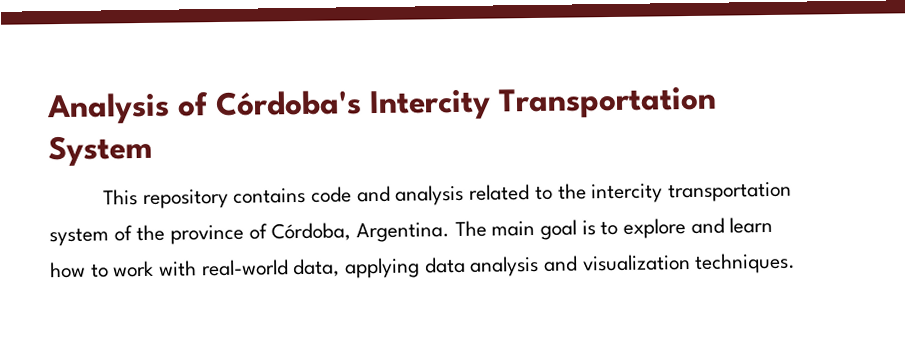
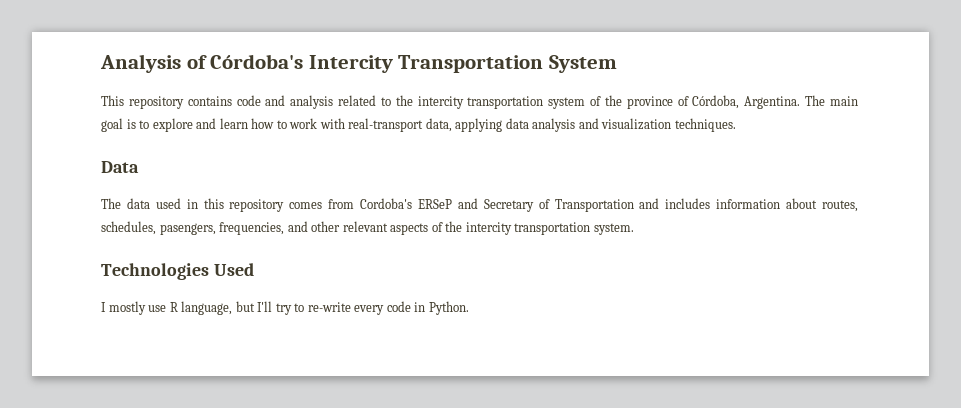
[201,259,289,277] real-world -> [348,118,424,132] real-transport
(797, 263) none -> [101,161,139,173] [101,198,859,212] [101,221,634,235] [101,263,254,280] [101,301,469,315] // Data // The data used in this repository comes from Cordoba's ERSeP and Secretary of Transportation and includes information about routes, schedules, pasengers, frequencies, and other relevant aspects of the intercity transportation system. // Technologies Used // I mostly use R language, but I'll try to re-write every code in Python.

